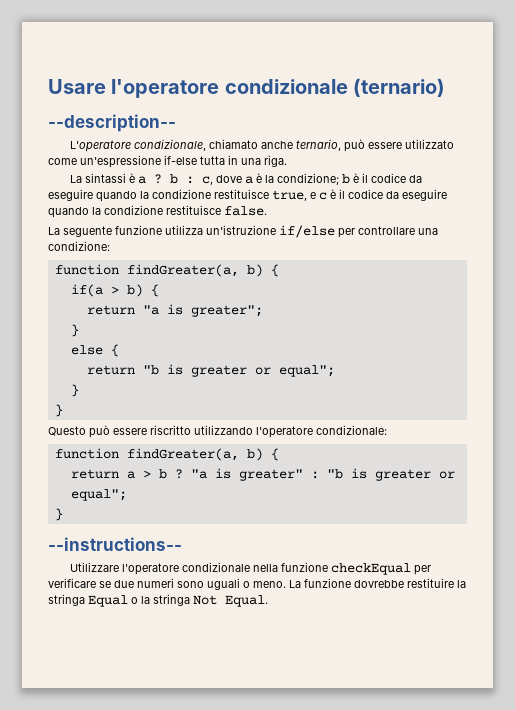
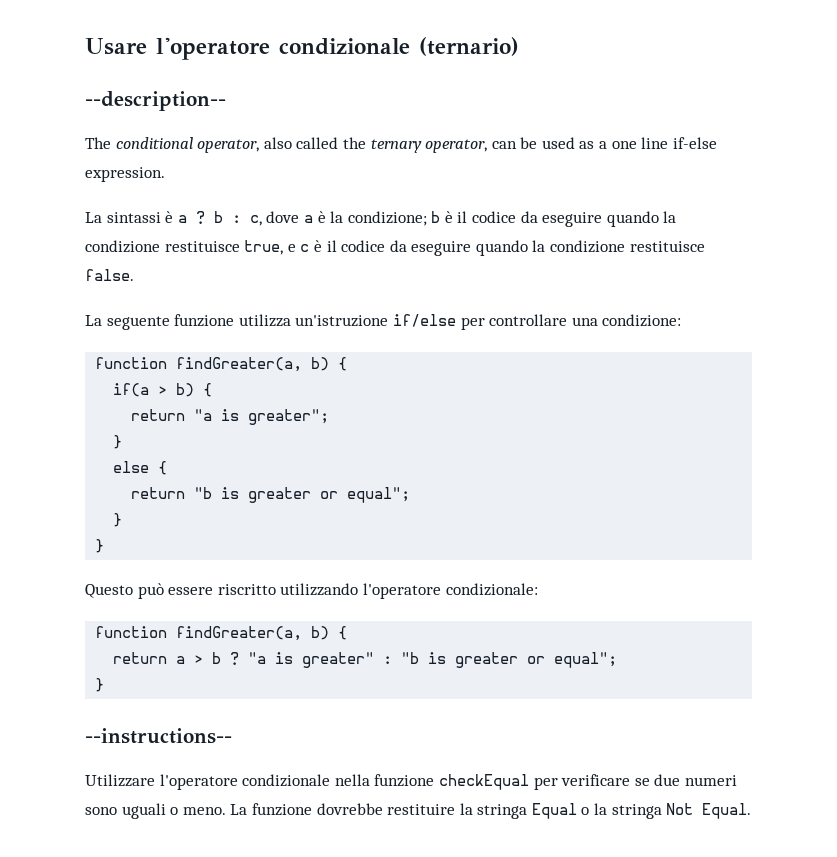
[69,139,454,152] [48,155,287,168] L'operatore condizionale, chiamato anche ternario, può essere utilizzato come un'espressione if-else tutta in una riga. -> [85,137,717,153] [85,167,165,182] The conditional operator, also called the ternary operator, can be used as a one line if-else expression.

